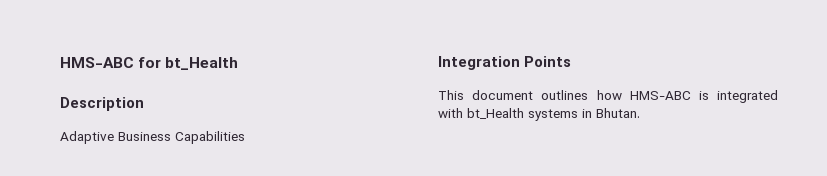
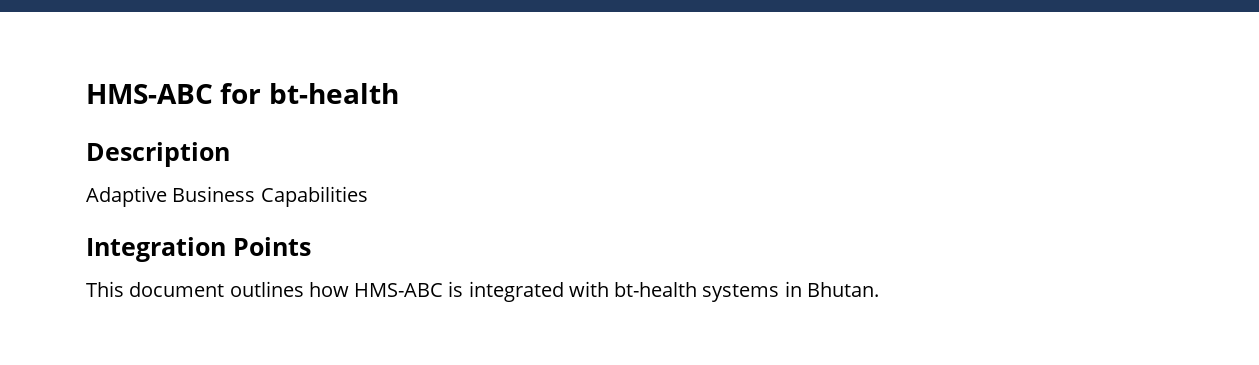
[165,57,239,70] bt_Health -> [268,83,399,104] bt-health
[467,108,524,119] bt_Health -> [614,282,698,297] bt-health

